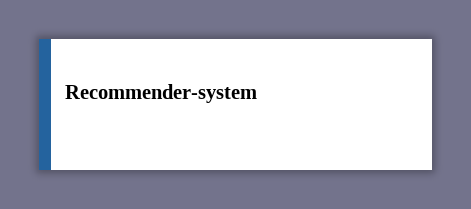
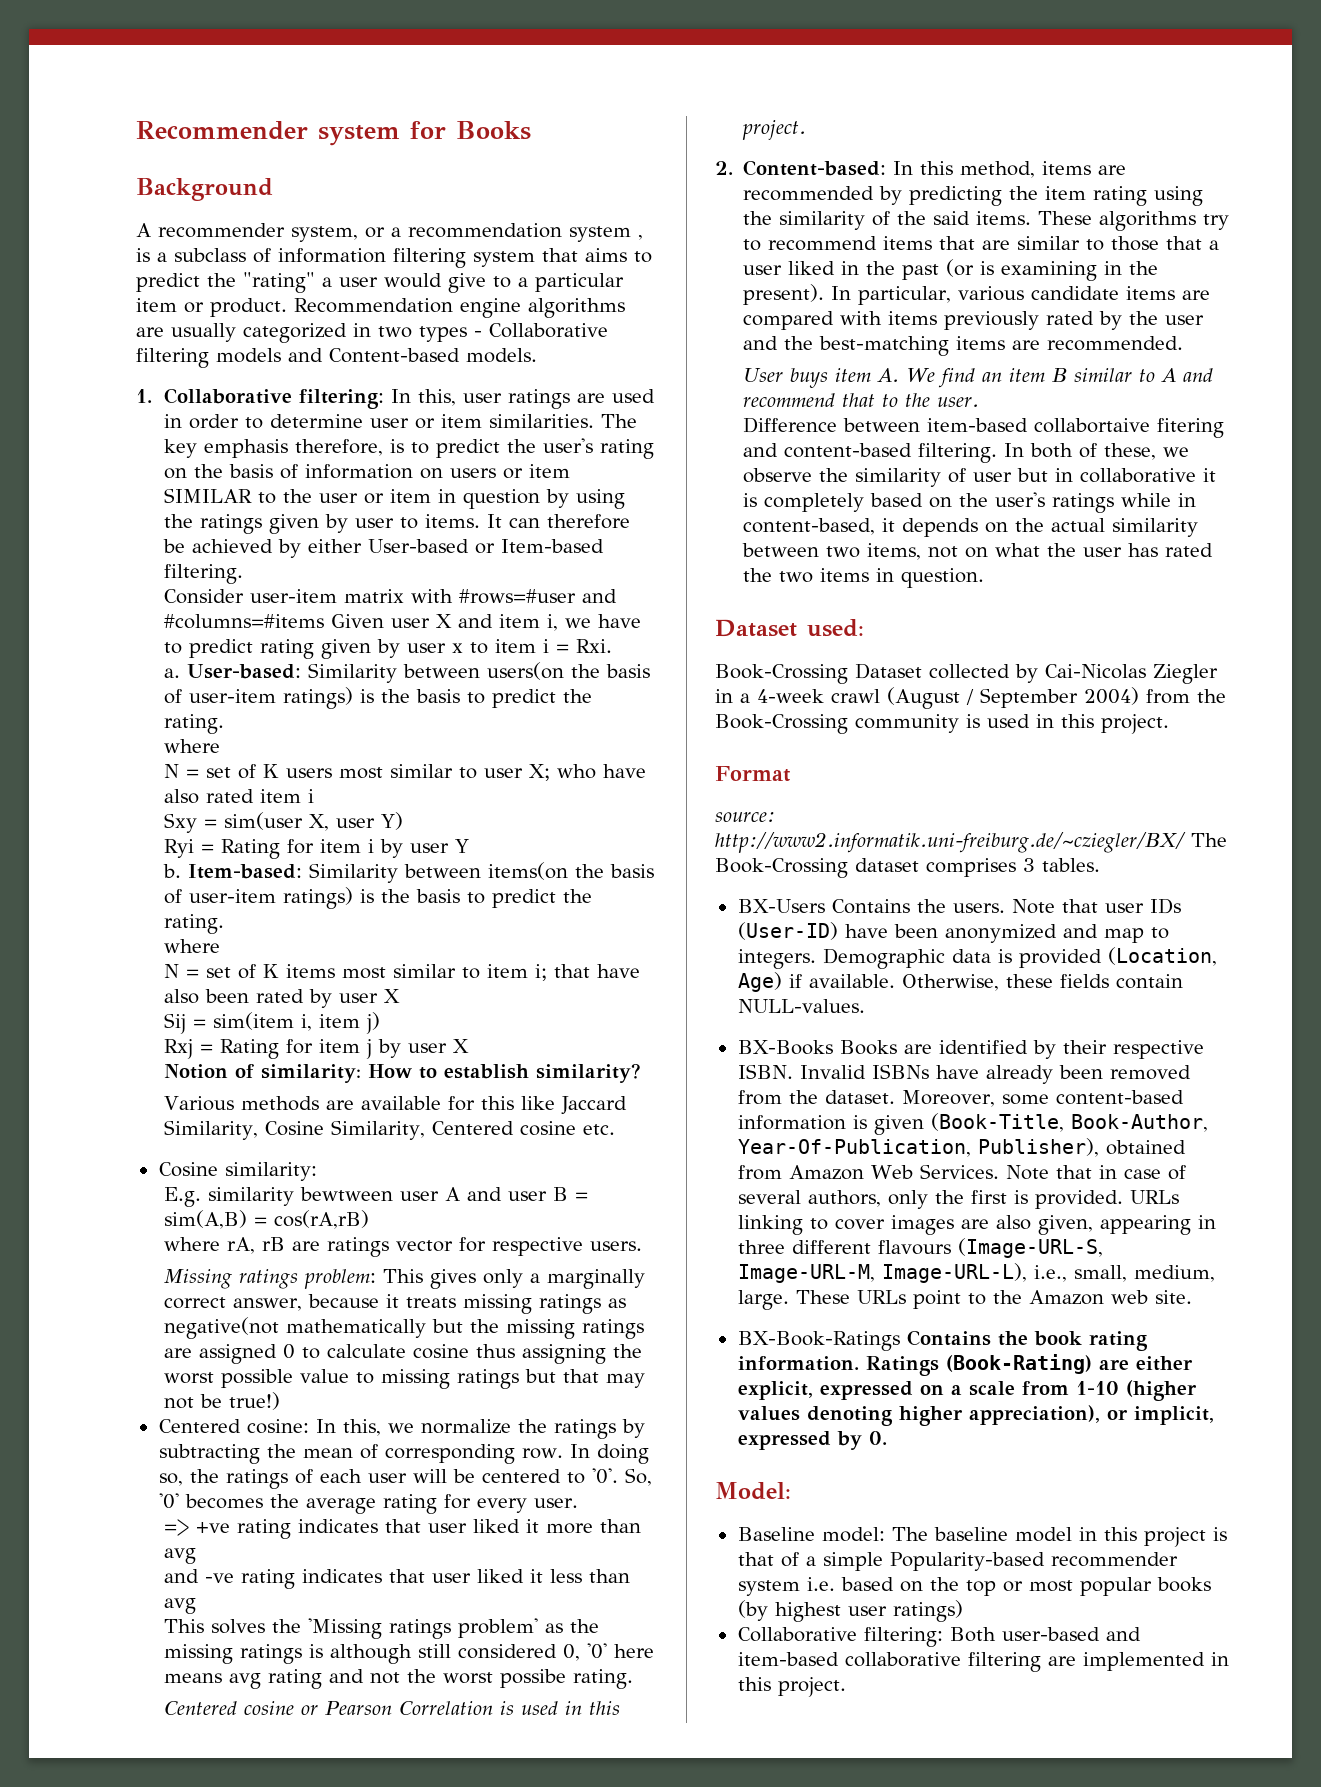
[65,84,257,103] Recommender-system -> [136,121,531,146] [136,178,273,201] [136,223,643,242] [136,248,652,268] [136,272,624,293] [136,298,625,318] [136,323,608,343] [136,348,537,368] [136,388,656,409] [164,414,638,429] [164,438,655,459] [164,464,571,479] [164,488,626,509] [164,514,631,534] [163,539,605,558] [164,564,244,584] [164,589,618,604] [164,614,642,631] [164,639,613,659] [164,662,651,683] [164,687,593,709] [164,714,225,734] [164,739,221,753] [164,764,647,781] [164,789,315,804] [164,812,404,833] [164,839,470,859] [163,862,655,883] [164,887,593,909] [164,914,225,934] [164,939,221,953] [164,964,641,981] [164,989,401,1008] [164,1012,381,1034] [164,1039,470,1059] [164,1063,642,1083] [164,1096,628,1115] [164,1120,615,1140] [158,1162,317,1181] [164,1187,589,1207] [164,1210,370,1229] [164,1237,643,1257] [164,1269,646,1289] [164,1294,627,1314] [164,1317,645,1339] [164,1344,643,1364] [164,1369,646,1389] [164,1392,281,1410] [158,1419,645,1439] [158,1444,649,1464] [158,1468,652,1489] [158,1493,578,1514] [164,1519,642,1539] [164,1548,197,1564] [164,1569,631,1589] [164,1598,197,1614] [164,1618,600,1639] [164,1643,655,1664] [164,1669,634,1689] [164,1701,621,1715] [742,120,807,140] [715,160,1127,178] [743,186,1204,206] [743,211,1230,231] [743,236,1220,251] [743,259,1159,281] [743,284,1211,305] [743,311,1205,330] [743,336,1184,356] [743,368,1214,388] [743,393,980,407] [743,417,1225,438] [743,443,1190,463] [743,468,1217,487] [743,492,1197,513] [743,518,1199,537] [742,543,1214,560] [743,568,985,588] [715,619,864,637] [715,663,1218,684] [715,687,1226,709] [715,714,1169,734] [715,766,791,782] [715,812,775,822] [715,832,1227,853] [715,858,1100,878] [737,898,1181,914] [737,922,1169,943] [737,947,1217,969] [737,972,1183,992] [737,999,865,1013] [737,1040,1204,1059] [737,1064,1191,1084] [737,1090,1184,1107] [737,1113,1208,1135] [737,1138,1186,1157] [737,1164,1186,1180] [737,1190,1179,1209] [737,1215,1216,1235] [737,1238,1103,1258] [737,1263,1215,1283] [737,1290,1192,1310] [737,1330,1148,1351] [737,1354,1193,1376] [737,1380,1197,1401] [737,1405,1214,1426] [737,1431,887,1450] [715,1482,791,1500] [737,1527,1227,1547] [737,1552,1178,1571] [737,1577,1211,1596] [737,1600,963,1622] [737,1627,1141,1647] [737,1652,1229,1672] [737,1677,846,1697] Recommender system for Books // Background // A recommender system, or a recommendation system , is a subclass of information filtering system that aims to predict the "rating" a user would give to a particular item or product. Recommendation engine algorithms are usually categorized in two types - Collaborative filtering models and Content-based models. // 1. Collaborative filtering: In this, user ratings are used in order to determine user or item similarities. The key emphasis therefore, is to predict the user's rating on the basis of information on users or item SIMILAR to the user or item in question by using the ratings given by user to items. It can therefore be achieved by either User-based or Item-based filtering. // Consider user-item matrix with #rows=#user and #columns=#items Given user X and item i, we have to predict rating given by user x to item i = Rxi. // a. User-based: Similarity between users(on the basis of user-item ratings) is the basis to predict the rating. // where // N = set of K users most similar to user X; who have also rated item i // Sxy = sim(user X, user Y) // Ryi = Rating for item i by user Y // b. Item-based: Similarity between items(on the basis of user-item ratings) is the basis to predict the rating. // where // N = set of K items most similar to item i; that have also been rated by user X // Sij = sim(item i, item j) // Rxj = Rating for item j by user X // Notion of similarity: How to establish similarity? // Various methods are available for this like Jaccard Similarity, Cosine Similarity, Centered cosine etc. // Cosine similarity: // E.g. similarity bewtween user A and user B = sim(A,B) = cos(rA,rB) // where rA, rB are ratings vector for respective users. // Missing ratings problem: This gives only a marginally correct answer, because it treats missing ratings as negative(not mathematically but the missing ratings are assigned 0 to calculate cosine thus assigning the worst possible value to missing ratings but that may not be true!) // Centered cosine: In this, we normalize the ratings by subtracting the mean of corresponding row. In doing so, the ratings of each user will be centered to '0'. So, '0' becomes the average rating for every user. // => +ve rating indicates that user liked it more than avg // and -ve rating indicates that user liked it less than avg // This solves the 'Missing ratings problem' as the missing ratings is although still considered 0, '0' here means avg rating and not the worst possibe rating. // Centered cosine or Pearson Correlation is used in this project. // 2. Content-based: In this method, items are recommended by predicting the item rating using the similarity of the said items. These algorithms try to recommend items that are similar to those that a user liked in the past (or is examining in the present). In particular, various candidate items are compared with items previously rated by the user and the best-matching items are recommended. // User buys item A. We find an item B similar to A and recommend that to the user. // Difference between item-based collabortaive fitering and content-based filtering. In both of these, we observe the similarity of user but in collaborative it is completely based on the user's ratings while in content-based, it depends on the actual similarity between two items, not on what the user has rated the two items in question. // Dataset used: // Book-Crossing Dataset collected by Cai-Nicolas Ziegler in a 4-week crawl (August / September 2004) from the Book-Crossing community is used in this project. // Format // source: http://www2.informatik.uni-freiburg.de/~cziegler/BX/ The Book-Crossing dataset comprises 3 tables. // BX-Users Contains the users. Note that user IDs (User-ID) have been anonymized and map to integers. Demographic data is provided (Location, Age) if available. Otherwise, these fields contain NULL-values. // BX-Books Books are identified by their respective ISBN. Invalid ISBNs have already been removed from the dataset. Moreover, some content-based information is given (Book-Title, Book-Author, Year-Of-Publication, Publisher), obtained from Amazon Web Services. Note that in case of several authors, only the first is provided. URLs linking to cover images are also given, appearing in three different flavours (Image-URL-S, Image-URL-M, Image-URL-L), i.e., small, medium, large. These URLs point to the Amazon web site. // BX-Book-Ratings Contains the book rating information. Ratings (Book-Rating) are either explicit, expressed on a scale from 1-10 (higher values denoting higher appreciation), or implicit, expressed by 0. // Model: // Baseline model: The baseline model in this project is that of a simple Popularity-based recommender system i.e. based on the top or most popular books (by highest user ratings) // Collaborative filtering: Both user-based and item-based collaborative filtering are implemented in this project.

